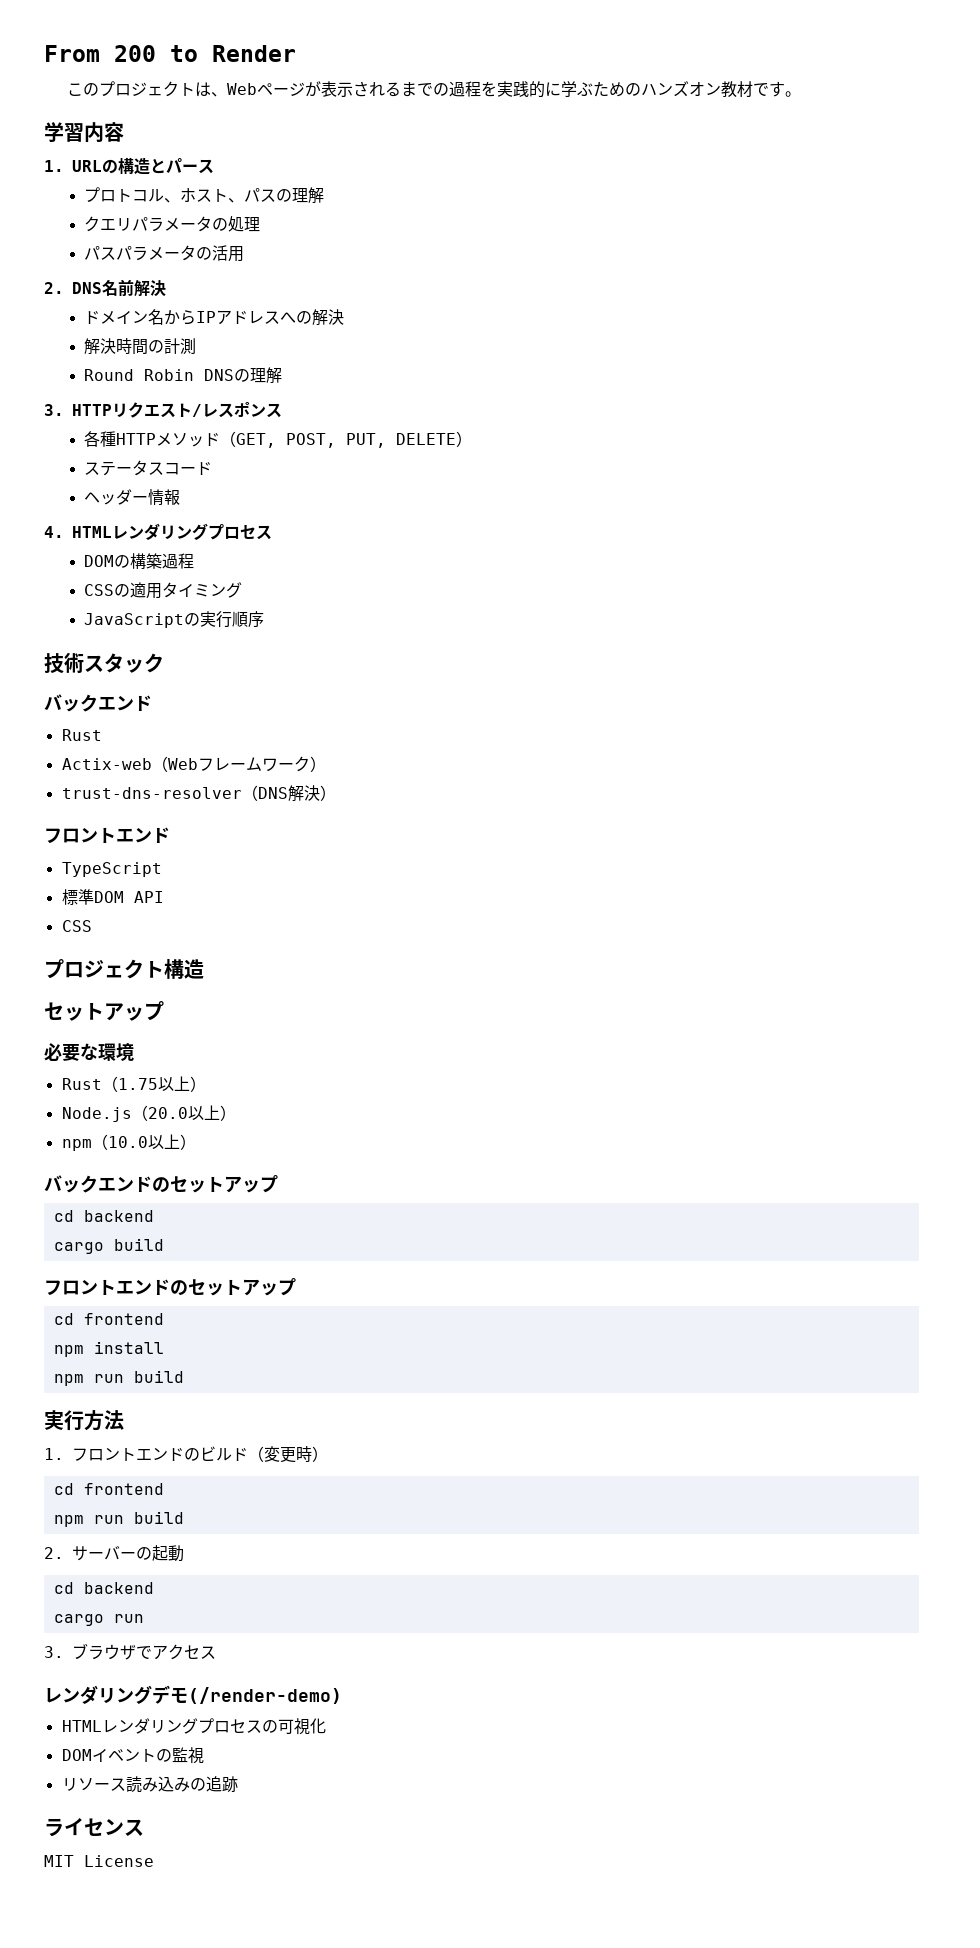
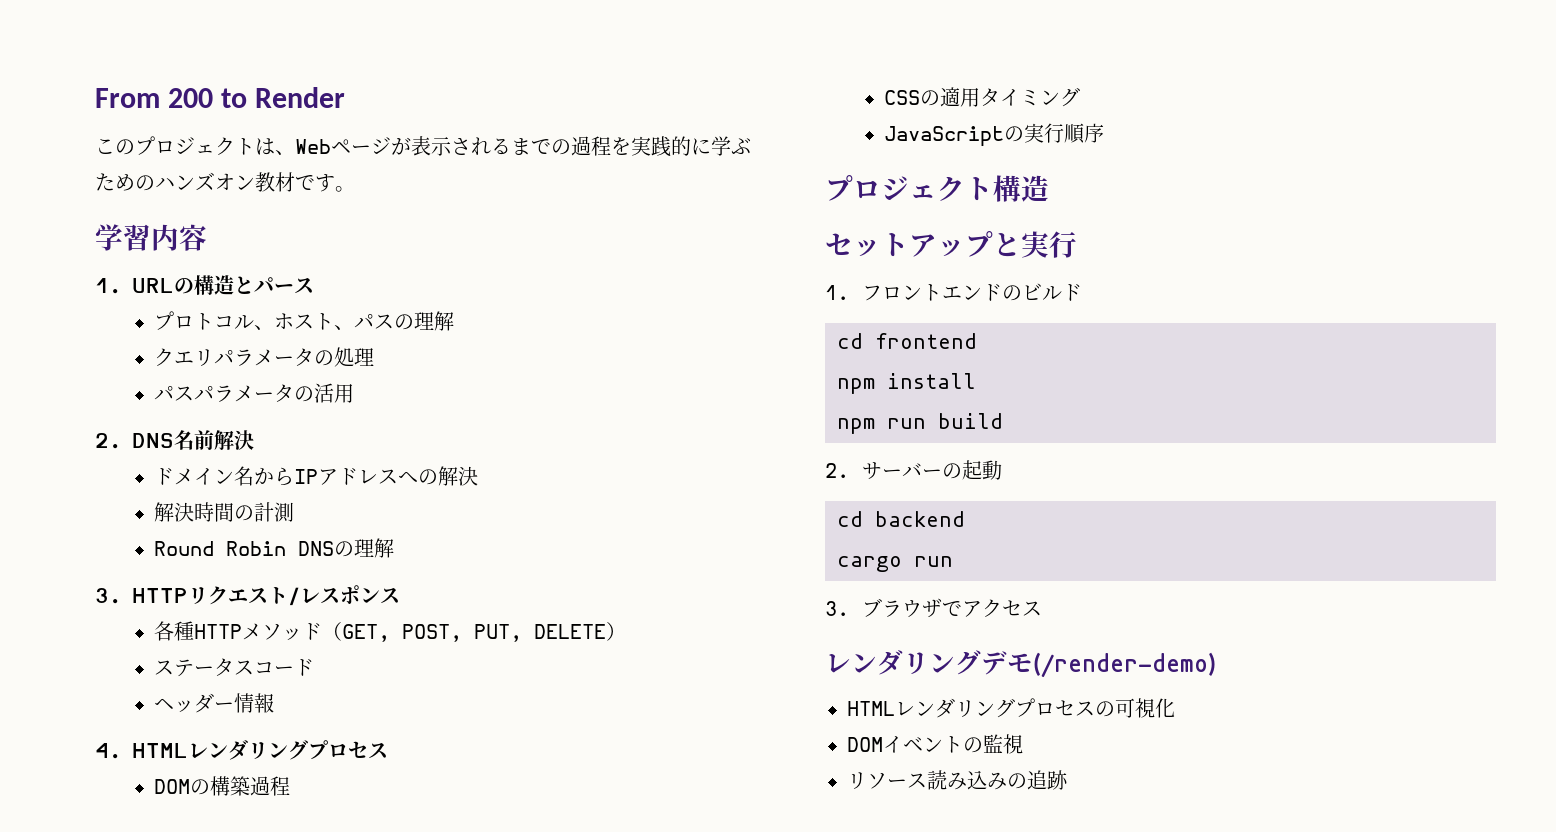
[44,652,164,674] [44,694,152,712] [61,729,102,741] [61,756,326,772] [61,785,336,802] [44,827,170,844] [61,862,162,877] [61,889,164,905] [61,920,92,932] // 技術スタック // バックエンド // Rust // Actix-web（Webフレームワーク） // trust-dns-resolver（DNS解決） // フロントエンド // TypeScript // 標準DOM API // CSS -> (1104, 133) none
[44,1043,134,1061] [61,1076,206,1092] [61,1105,236,1122] [61,1134,196,1151] [44,1175,278,1193] [53,1210,154,1222] [53,1238,164,1254] [44,1278,296,1296] [53,1313,164,1325] [53,1341,164,1357] [53,1370,184,1386] [44,1410,124,1431] // 必要な環境 // Rust（1.75以上） // Node.js（20.0以上） // npm（10.0以上） // バックエンドのセットアップ // cd backend // cargo build // フロントエンドのセットアップ // cd frontend // npm install // npm run build // 実行方法 -> [993,231,1077,258] と実行
[248,1446,328,1463] [53,1483,164,1495] （変更時） // cd frontend -> [837,333,977,349] [837,373,976,394] // cd frontend // npm install
[44,1818,144,1837] [44,1855,154,1867] // ライセンス // MIT License -> (1068, 780) none

